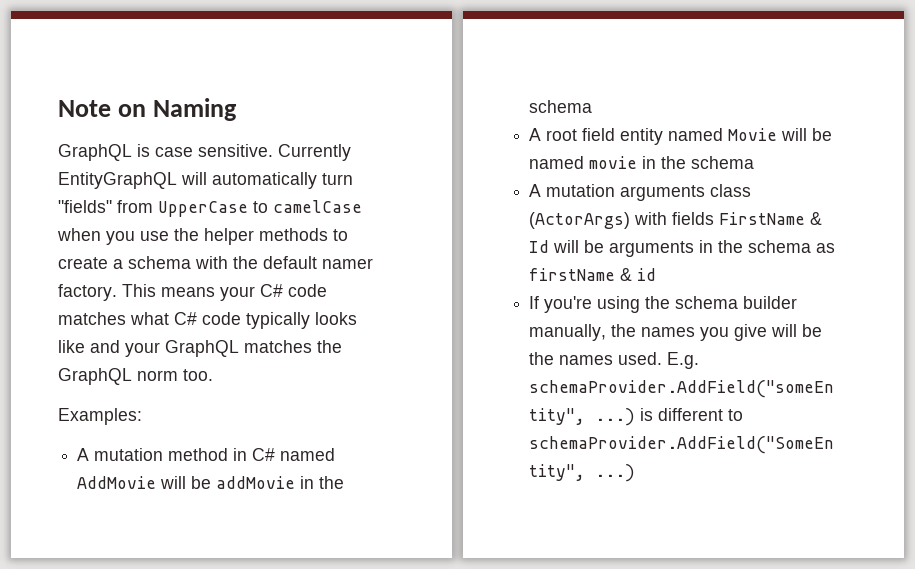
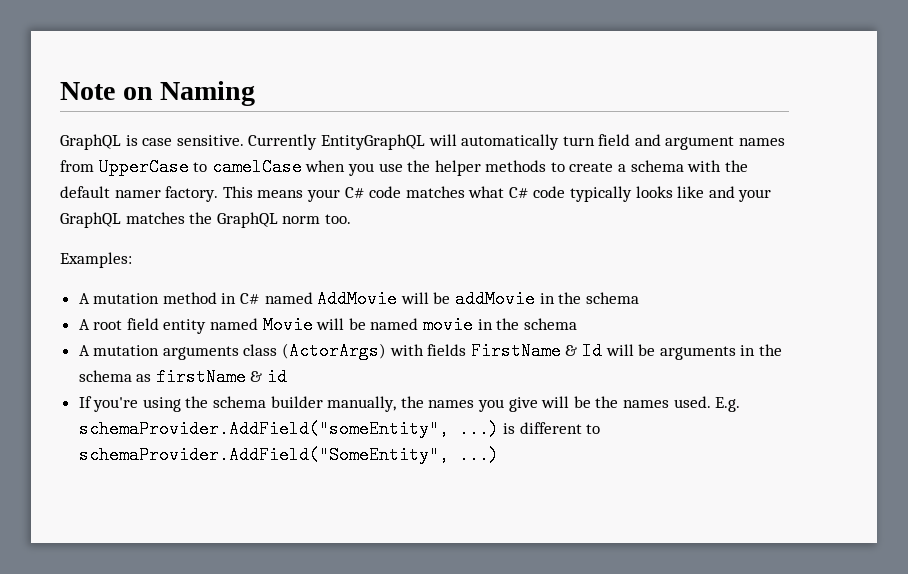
[58,200,112,213] "fields" -> [598,134,786,150] field and argument names

